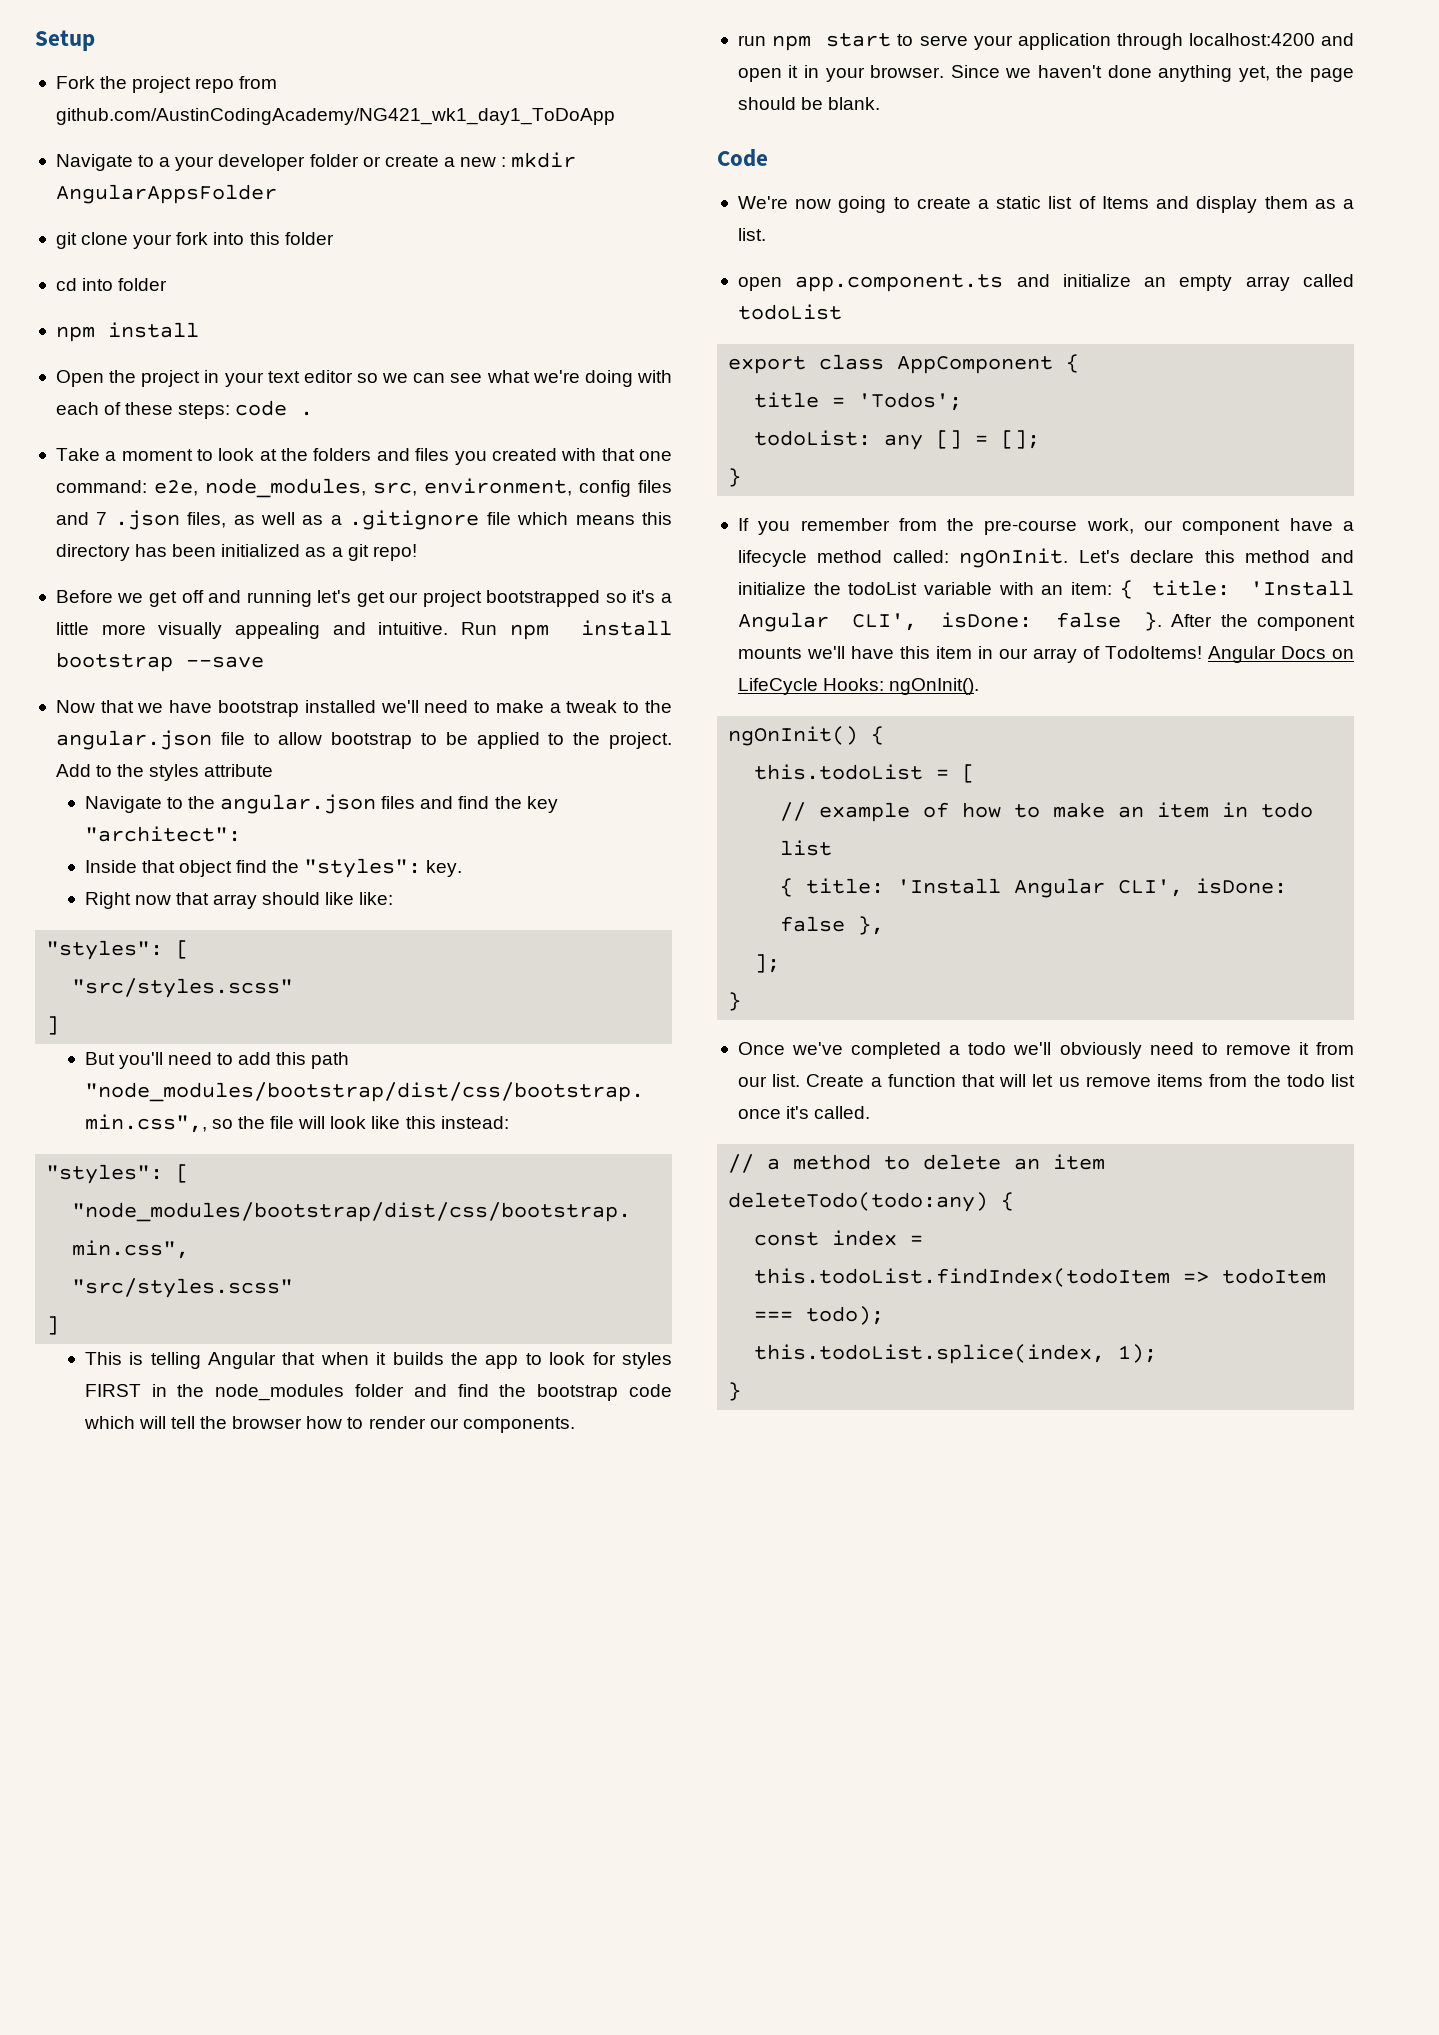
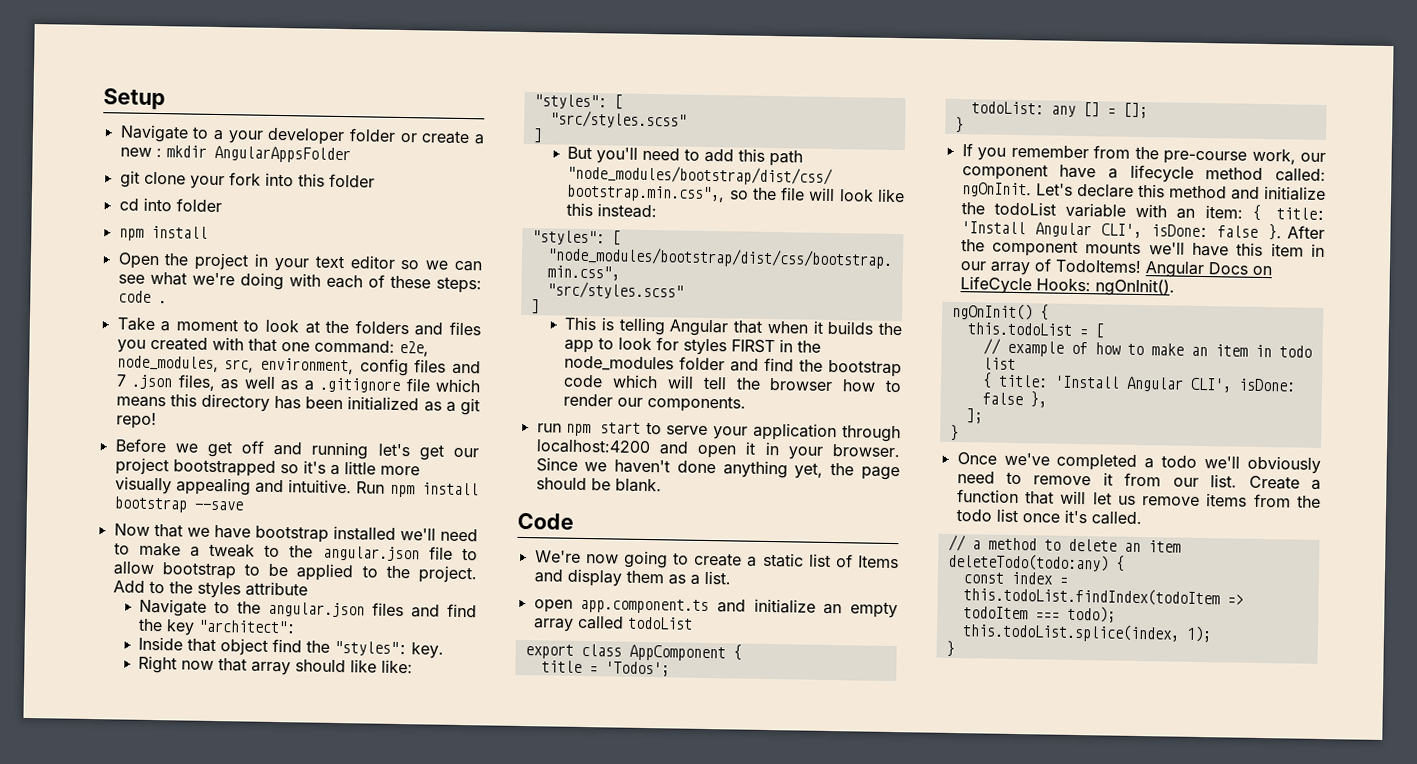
[55,76,278,93] [55,108,615,125] // Fork the project repo from github.com/AustinCodingAcademy/NG421_wk1_day1_ToDoApp -> (166, 99) none

